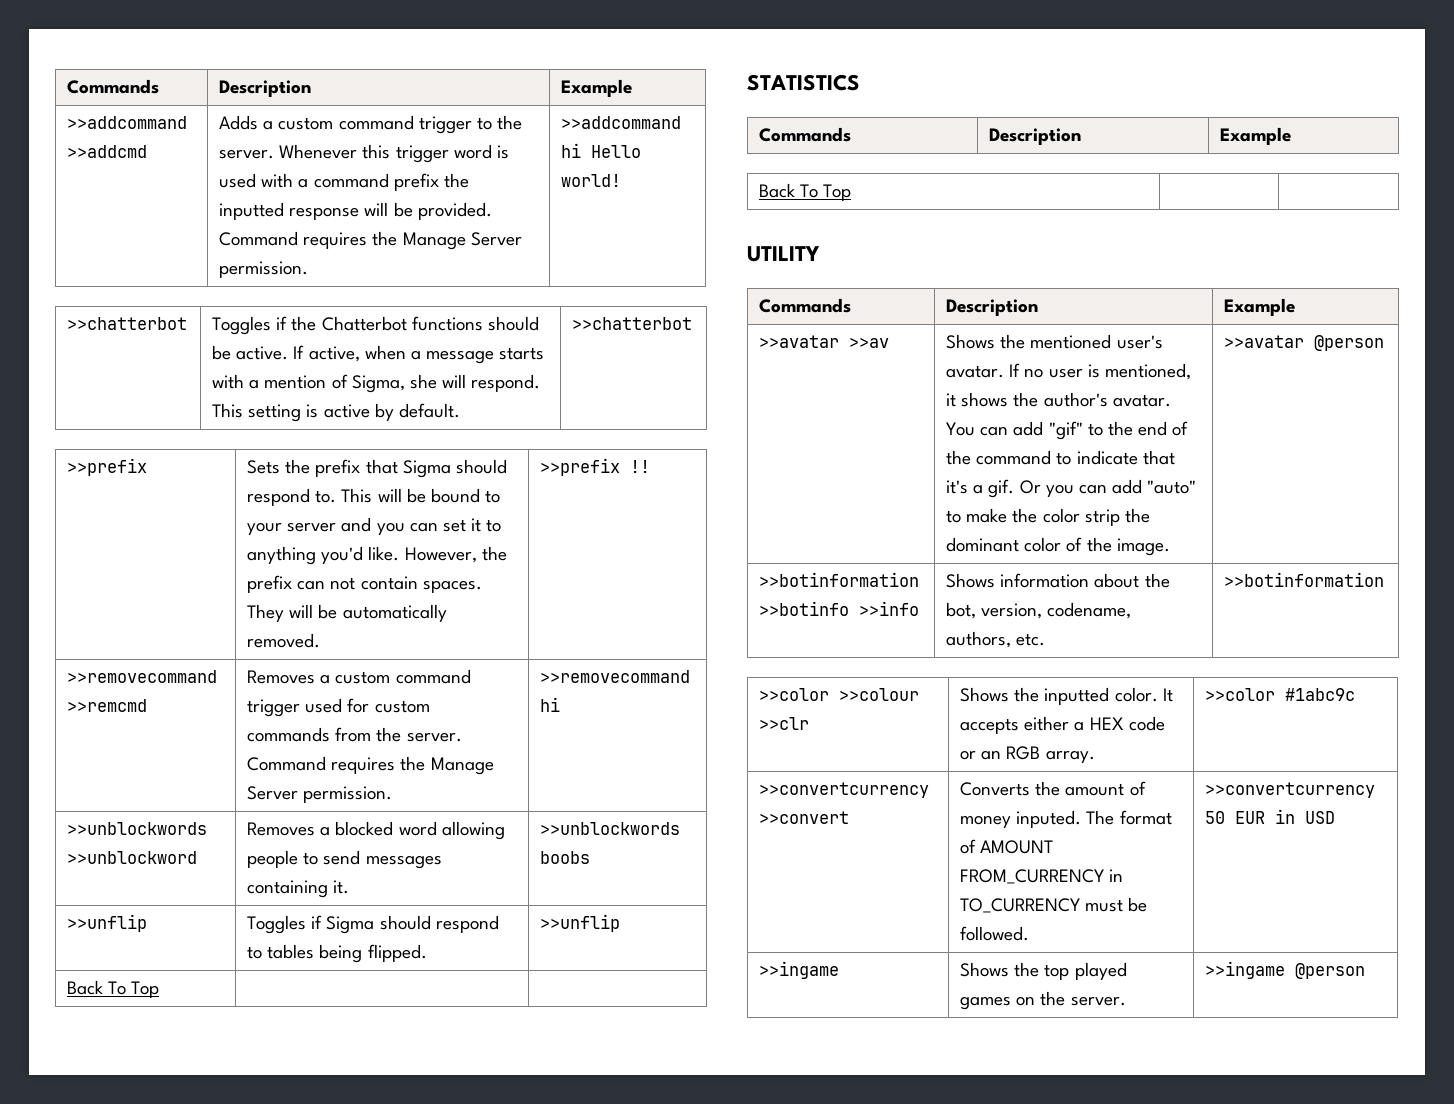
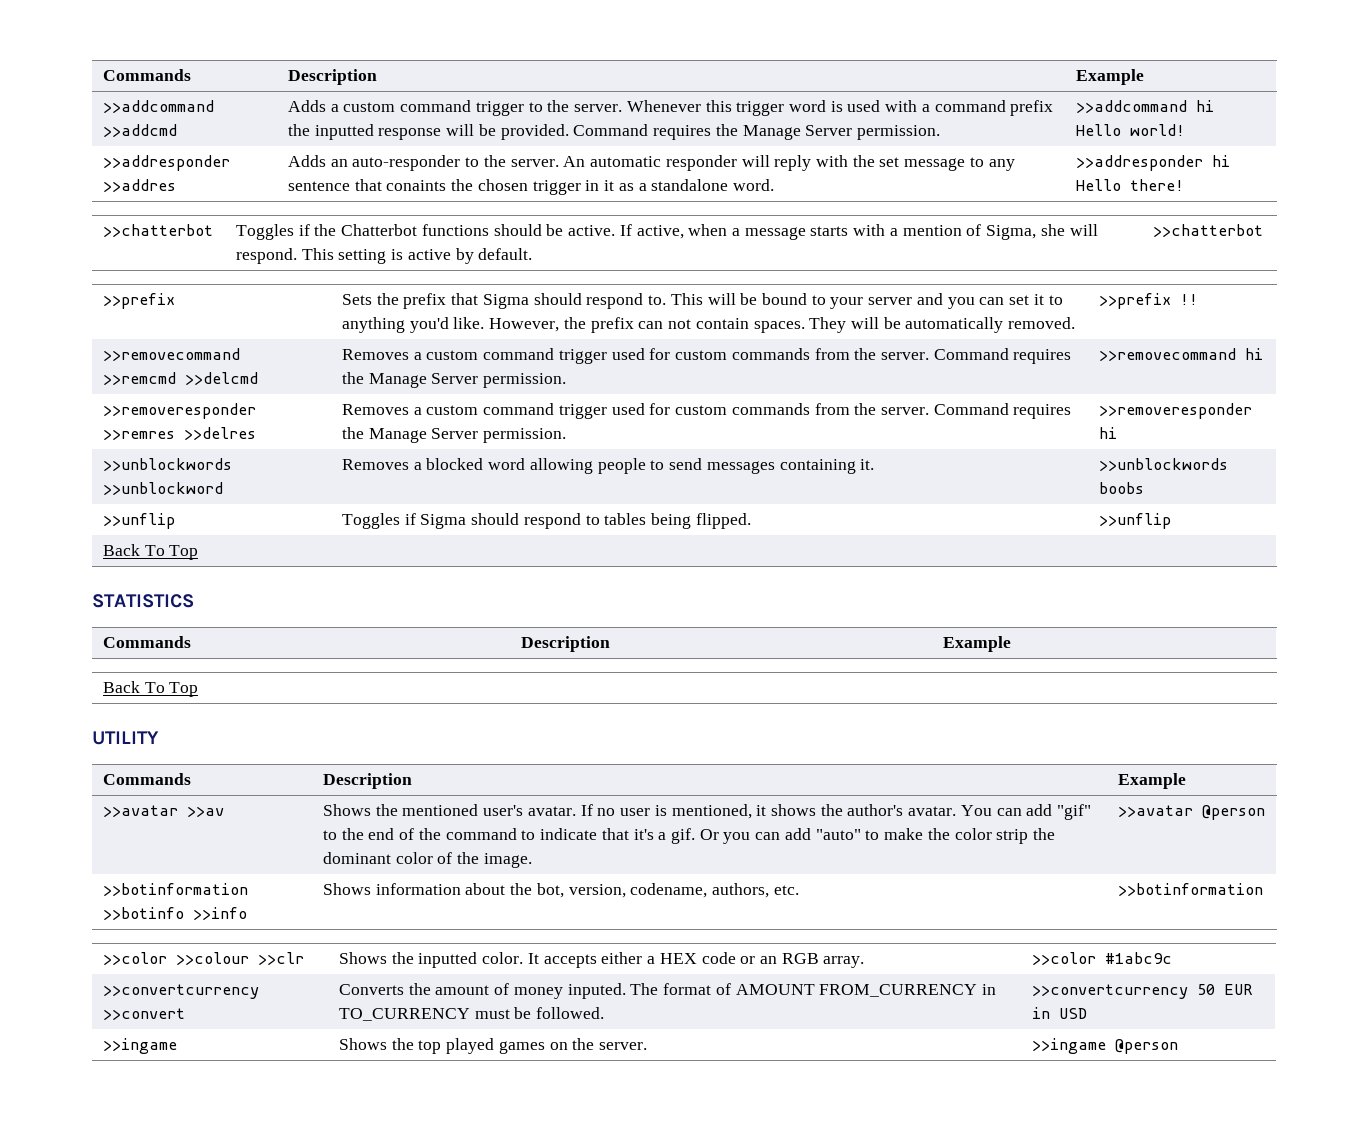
(622, 180) none -> [103,155,231,171] [103,179,177,192] [288,155,1015,171] [288,179,775,195] [1076,155,1231,171] [1076,179,1185,191] // >>addresponder >>addres | Adds an auto-responder to the server. An automatic responder will reply with the set message to any sentence that conaints the chosen trigger in it as a standalone word. | >>addresponder hi Hello there!
(148, 705) none -> [185,372,259,385] >>delcmd
(561, 704) none -> [103,403,257,419] [103,427,257,440] [342,403,1072,419] [342,427,567,443] [1099,403,1253,419] [1099,427,1118,439] // >>removeresponder >>remres >>delres | Removes a custom command trigger used for custom commands from the server. Command requires the Manage Server permission. | >>removeresponder hi

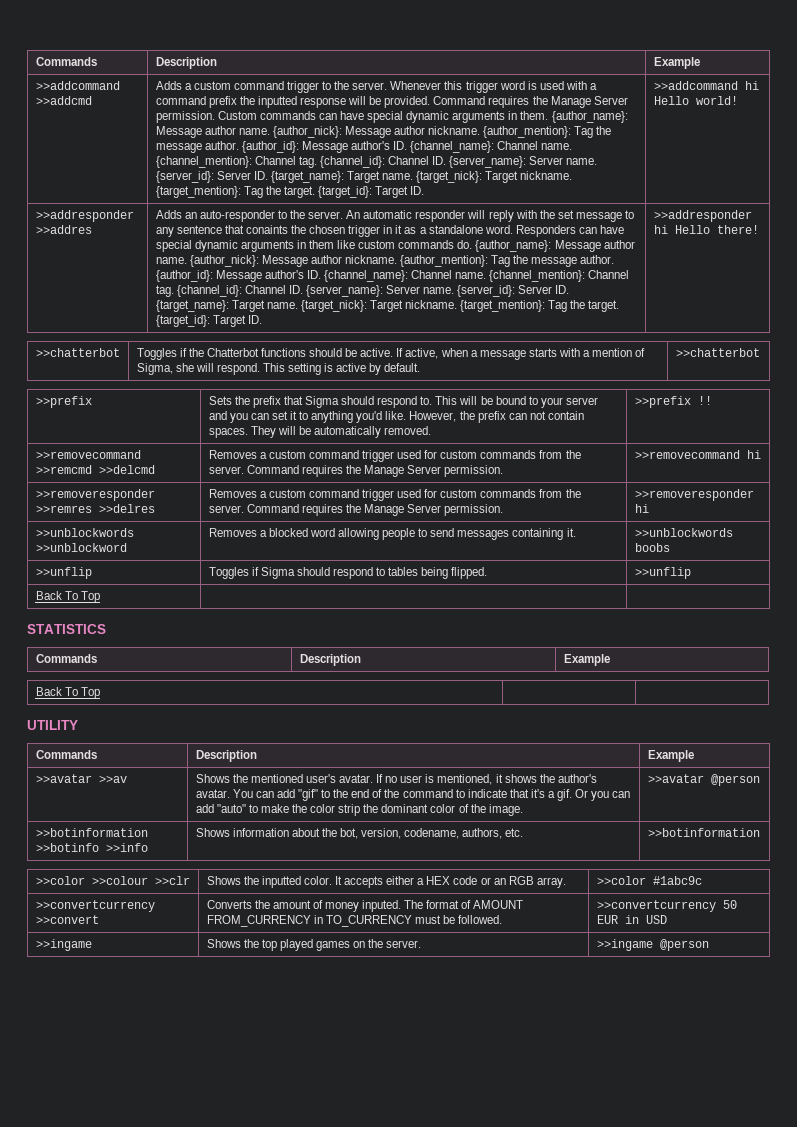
(941, 132) none -> [217,111,628,123] [155,126,612,138] [155,141,573,153] [155,156,598,168] [155,171,573,183] [155,186,425,198] Custom commands can have special dynamic arguments in them. {author_name}: Message author name. {author_nick}: Message author nickname. {author_mention}: Tag the message author. {author_id}: Message author's ID. {channel_name}: Channel name. {channel_mention}: Channel tag. {channel_id}: Channel ID. {server_name}: Server name. {server_id}: Server ID. {target_name}: Target name. {target_nick}: Target nickname. {target_mention}: Tag the target. {target_id}: Target ID.
(775, 185) none -> [515,225,625,237] [155,240,635,252] [155,255,615,267] [155,270,630,282] [155,285,570,297] [155,300,620,312] [155,315,262,327] Responders can have special dynamic arguments in them like custom commands do. {author_name}: Message author name. {author_nick}: Message author nickname. {author_mention}: Tag the message author. {author_id}: Message author's ID. {channel_name}: Channel name. {channel_mention}: Channel tag. {channel_id}: Channel ID. {server_name}: Server name. {server_id}: Server ID. {target_name}: Target name. {target_nick}: Target nickname. {target_mention}: Tag the target. {target_id}: Target ID.

